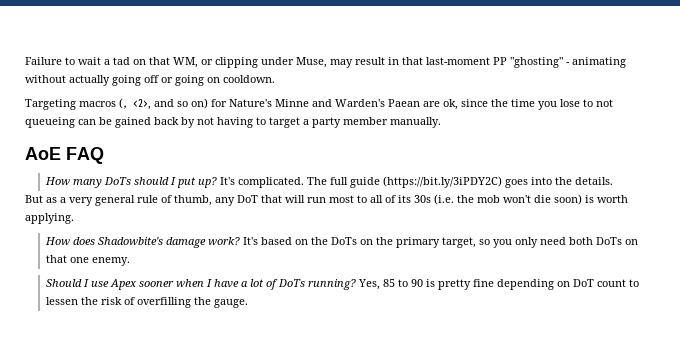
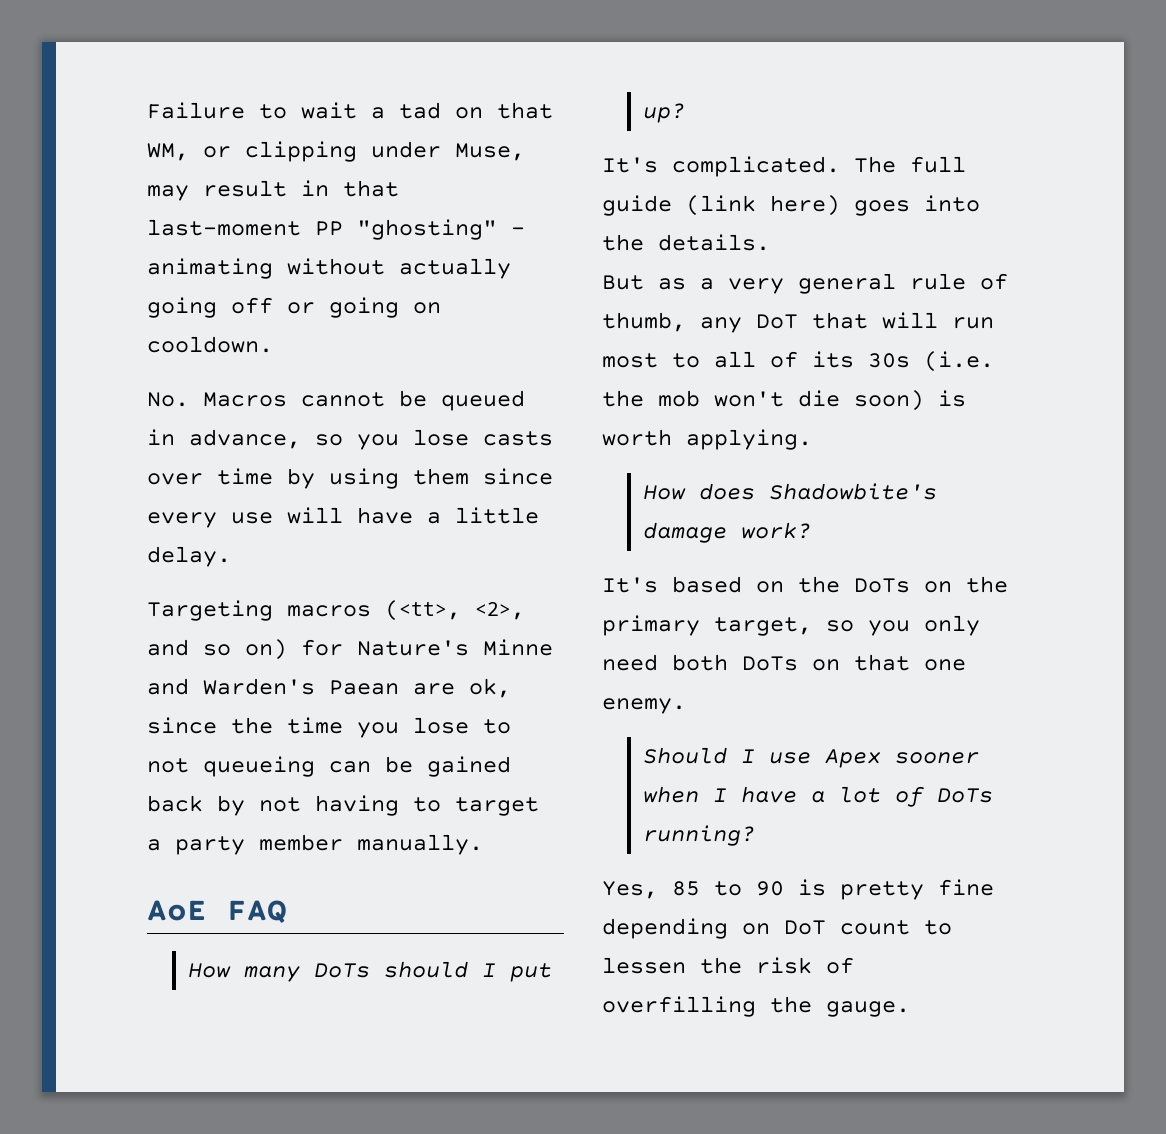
(275, 79) none -> [147,390,525,411] [147,429,553,450] [147,468,553,489] [147,507,539,528] [147,546,231,567] // No. Macros cannot be queued in advance, so you lose casts over time by using them since every use will have a little delay.
[119,98,128,109] (, -> [385,600,461,621] (<tt>,
(217, 182) none -> (686, 113) //
[382,176,502,188] (https://bit.ly/3iPDY2C) -> [686,195,840,216] (link here)
(240, 241) none -> (812, 530) //
(356, 284) none -> (756, 835) //

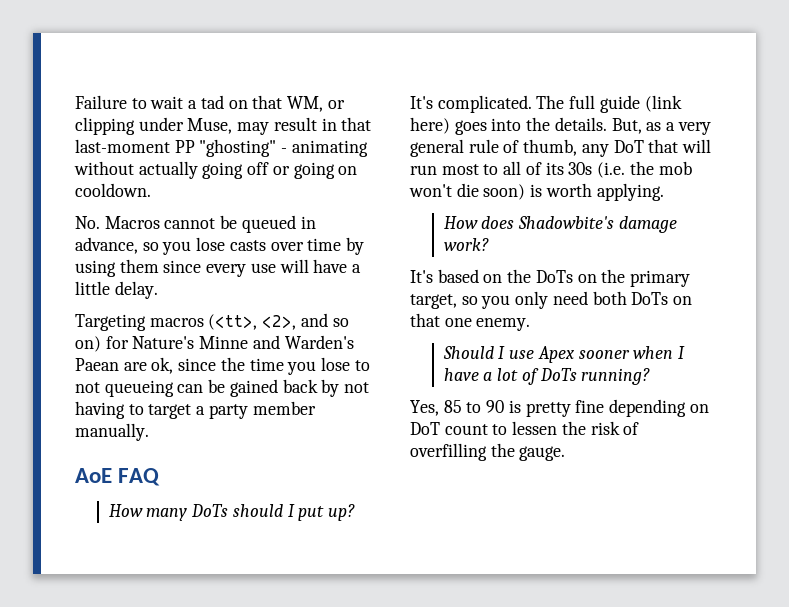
[602,275,644,290] // But -> [611,118,642,134] But,

